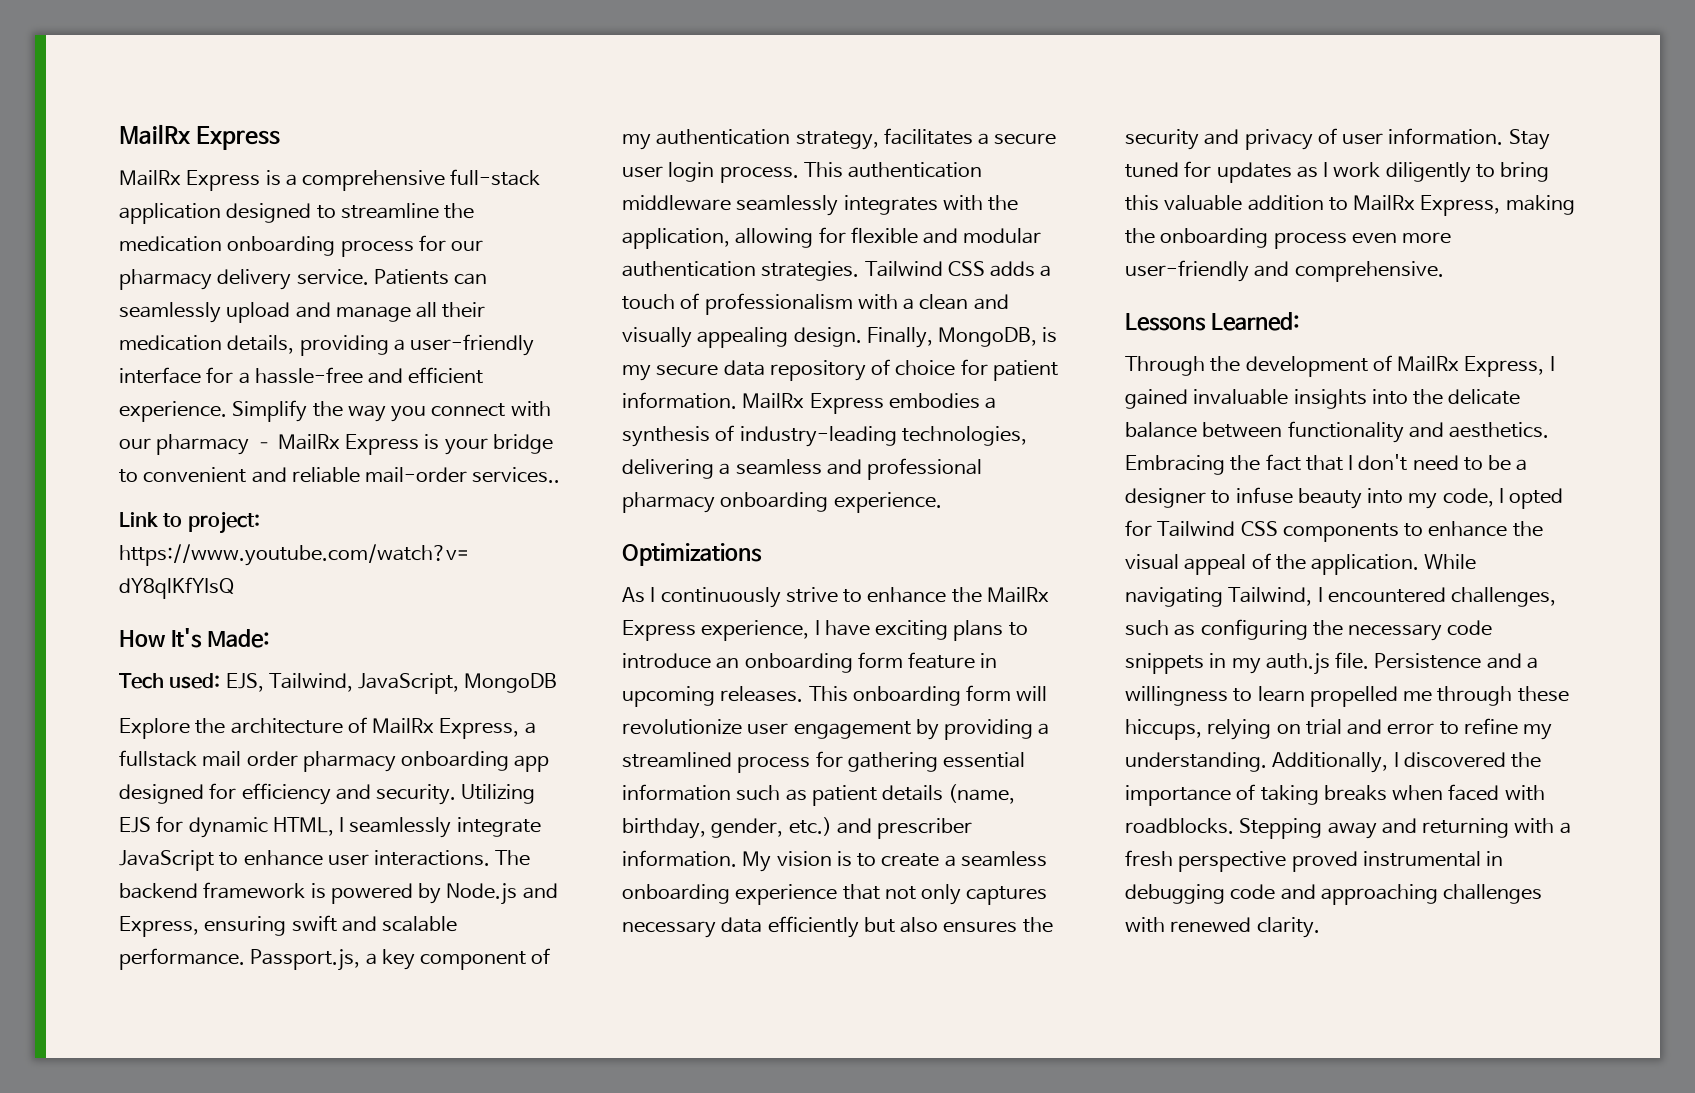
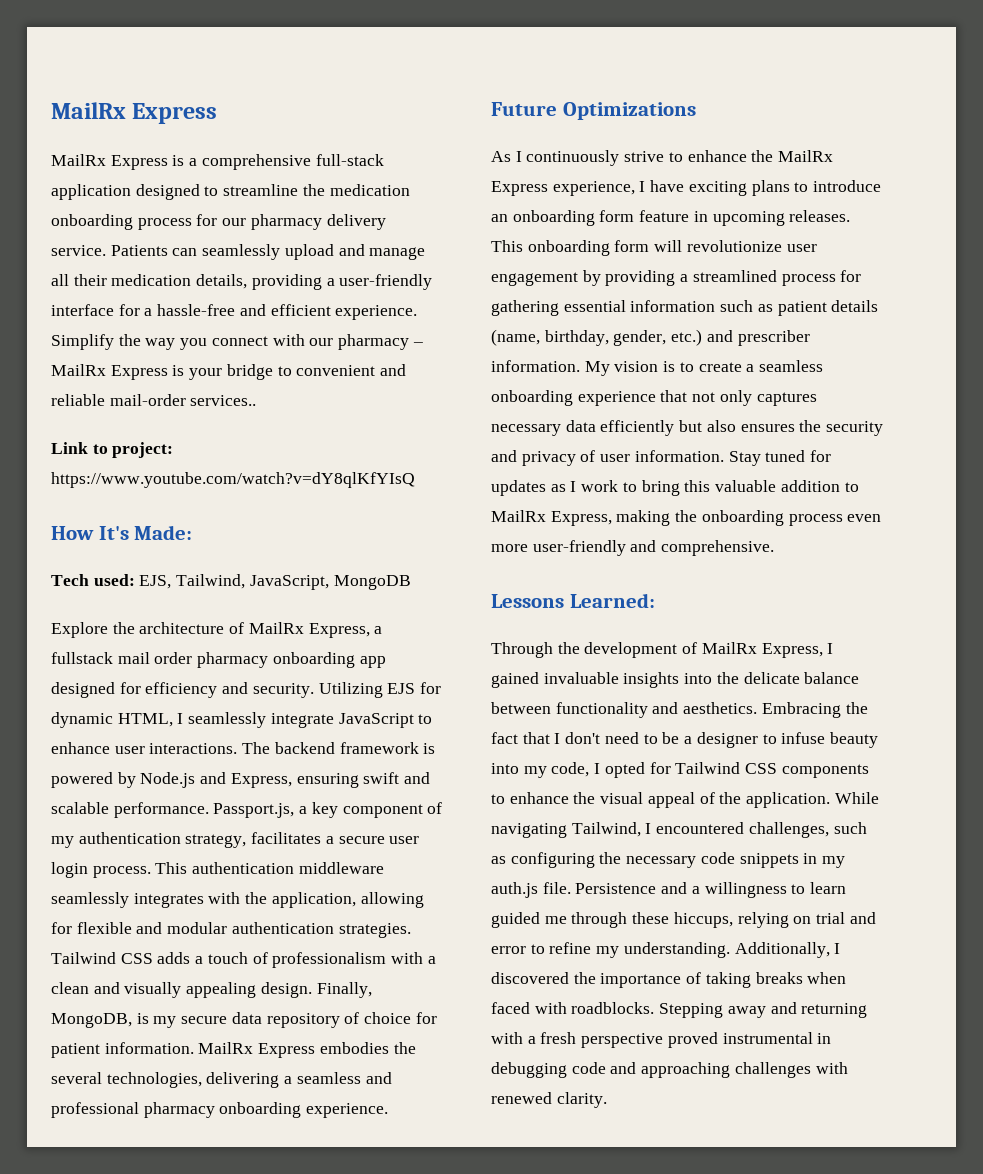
[985,397,997,409] [622,425,897,447] a synthesis of industry-leading -> [393,1042,416,1054] [51,1072,102,1084] the several
(942, 502) none -> [491,102,557,116] Future
[1385,162,1471,183] diligently -> (619, 486) none
[1309,686,1398,707] propelled -> [491,912,540,928] guided

